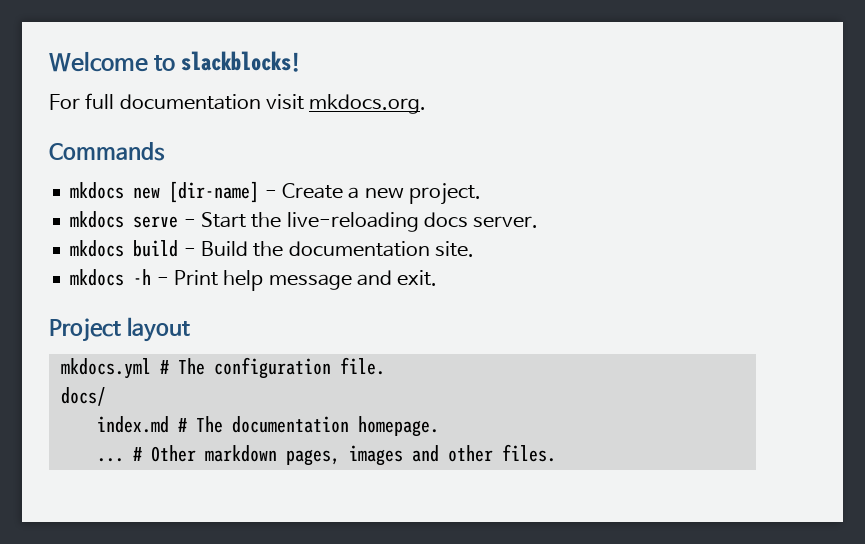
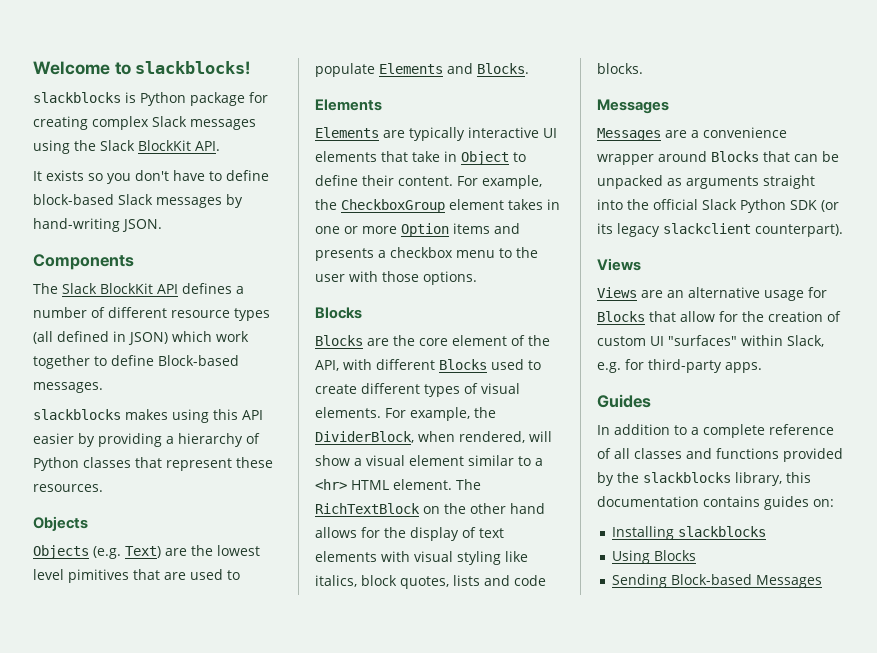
[49,93,427,114] [49,142,165,161] [70,181,481,205] [70,211,539,232] [70,240,474,257] [70,269,438,291] [49,317,190,342] [60,357,385,379] [60,387,106,406] [96,416,439,437] [96,444,556,466] For full documentation visit mkdocs.org. // Commands // mkdocs new [dir-name] - Create a new project. // mkdocs serve - Start the live-reloading docs server. // mkdocs build - Build the documentation site. // mkdocs -h - Print help message and exit. // Project layout // mkdocs.yml # The configuration file. // docs/ // index.md # The documentation homepage. // ... # Other markdown pages, images and other files. -> [33,92,268,106] [33,116,256,130] [33,140,220,154] [33,170,269,184] [33,194,243,208] [33,218,162,232] [33,254,134,270] [33,283,244,294] [33,307,270,321] [33,331,249,345] [33,355,239,369] [33,382,103,393] [33,409,263,423] [33,433,260,447] [33,457,273,471] [33,484,103,492] [33,516,88,531] [33,545,260,559] [33,569,240,583] [315,63,529,77] [315,99,382,111] [315,127,557,141] [315,151,526,165] [315,175,542,189] [315,199,560,213] [315,223,520,237] [315,247,538,261] [315,271,477,285] [315,307,362,319] [315,335,550,346] [315,359,541,371] [315,383,520,397] [315,407,496,421] [315,431,552,443] [315,455,543,466] [315,479,481,490] [315,503,545,514] [315,527,504,541] [315,551,528,565] [315,575,546,589] [597,63,643,74] [597,99,669,114] [597,127,787,141] [597,151,839,165] [597,175,815,189] [597,199,839,213] [597,223,843,237] [597,258,641,271] [597,287,827,301] [597,311,841,322] [597,335,824,347] [597,359,762,373] [597,394,651,408] [597,424,834,438] [597,448,843,462] [597,472,811,486] [597,496,834,510] [612,526,767,540] [612,550,697,564] [612,574,823,588] slackblocks is Python package for creating complex Slack messages using the Slack BlockKit API. // It exists so you don't have to define block-based Slack messages by hand-writing JSON. // Components // The Slack BlockKit API defines a number of different resource types (all defined in JSON) which work together to define Block-based messages. // slackblocks makes using this API easier by providing a hierarchy of Python classes that represent these resources. // Objects // Objects (e.g. Text) are the lowest level pimitives that are used to populate Elements and Blocks. // Elements // Elements are typically interactive UI elements that take in Object to define their content. For example, the CheckboxGroup element takes in one or more Option items and presents a checkbox menu to the user with those options. // Blocks // Blocks are the core element of the API, with different Blocks used to create different types of visual elements. For example, the DividerBlock, when rendered, will show a visual element similar to a <hr> HTML element. The RichTextBlock on the other hand allows for the display of text elements with visual styling like italics, block quotes, lists and code blocks. // Messages // Messages are a convenience wrapper around Blocks that can be unpacked as arguments straight into the official Slack Python SDK (or its legacy slackclient counterpart). // Views // Views are an alternative usage for Blocks that allow for the creation of custom UI "surfaces" within Slack, e.g. for third-party apps. // Guides // In addition to a complete reference of all classes and functions provided by the slackblocks library, this documentation contains guides on: // Installing slackblocks // Using Blocks // Sending Block-based Messages

